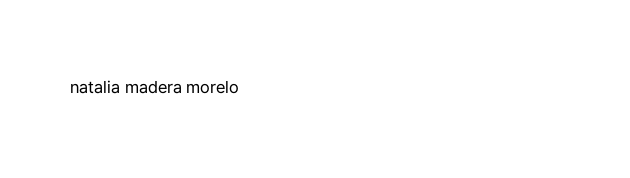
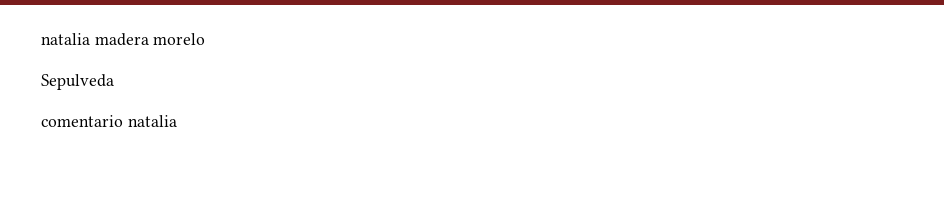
(240, 87) none -> [41,74,114,90] [41,115,177,127] // Sepulveda // comentario natalia

